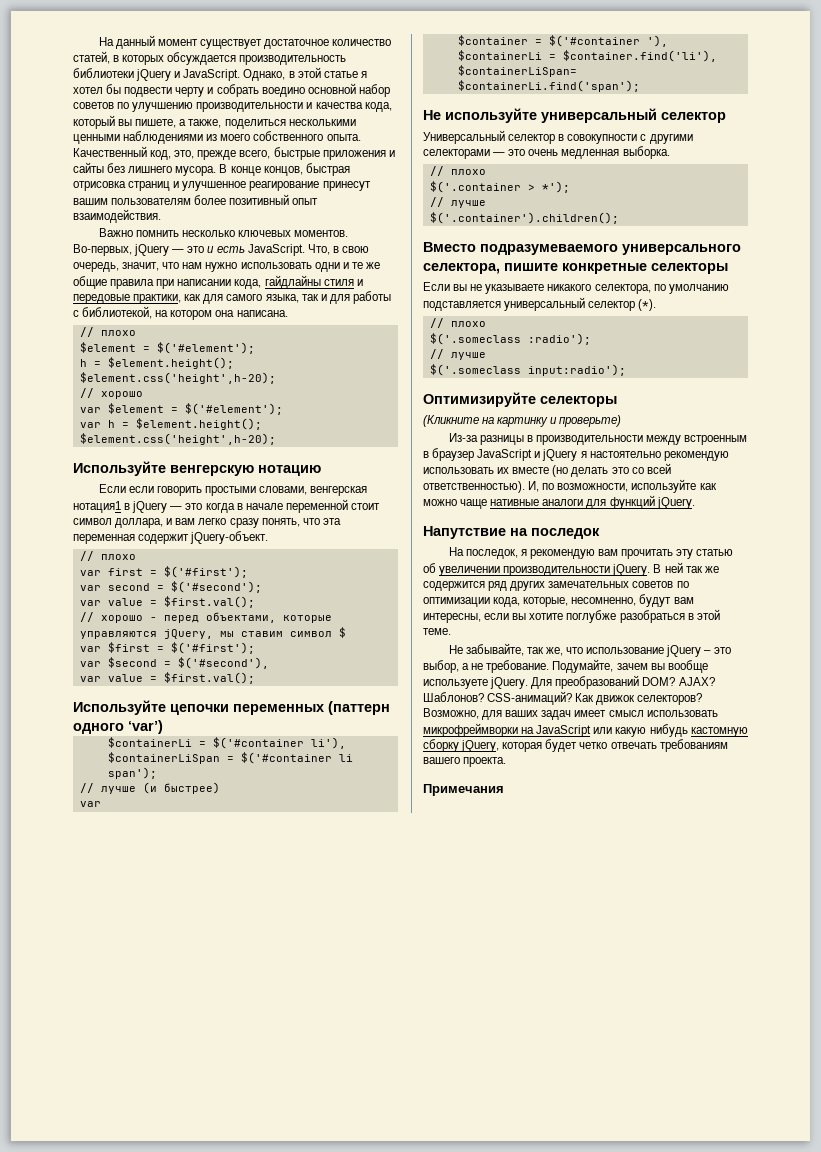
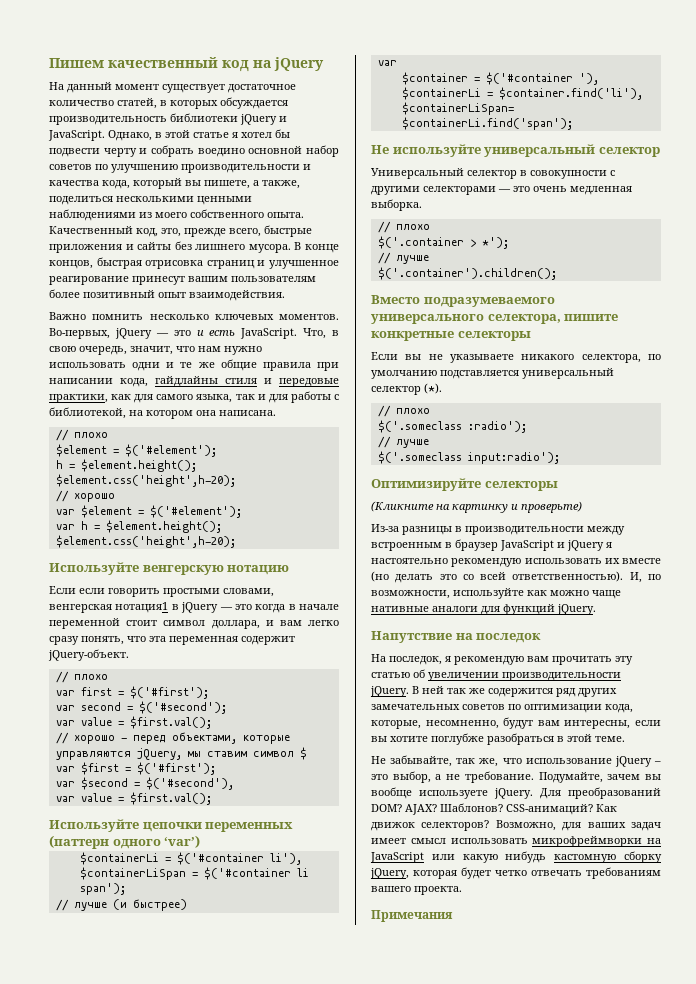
(98, 41) none -> [49,57,324,72] Пишем качественный код на jQuery //

